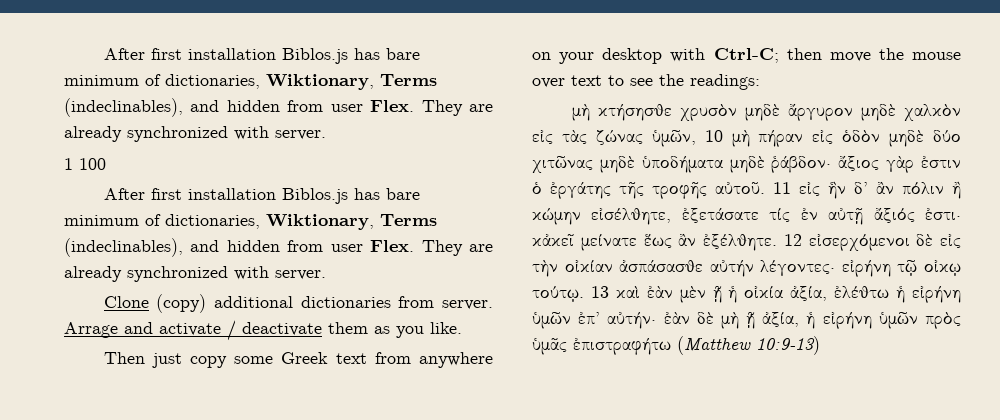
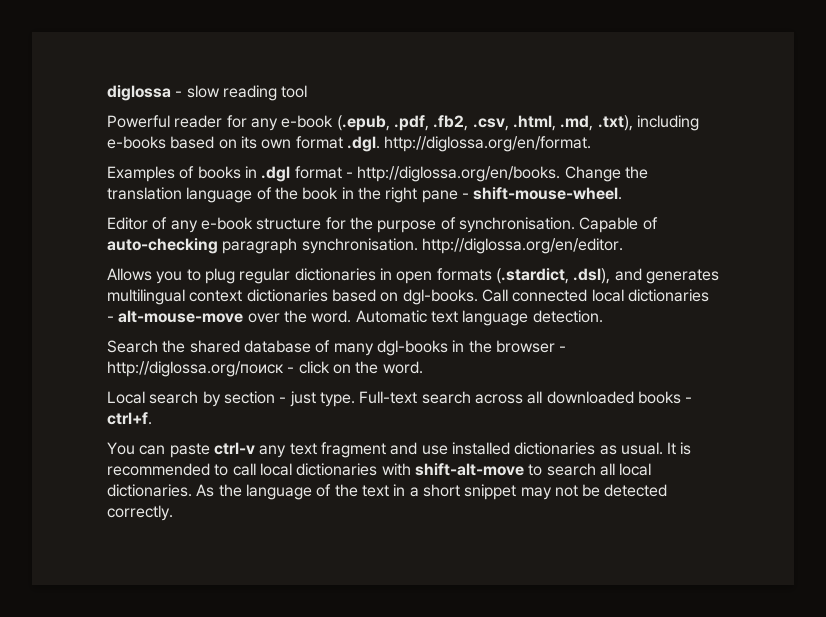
[103,48,420,64] [64,74,437,90] [64,98,494,117] [64,126,326,142] [64,158,106,170] [103,188,420,204] [64,214,437,230] [64,238,494,257] [64,266,326,282] [103,294,493,313] [64,320,462,341] [103,352,494,368] [532,48,961,64] [532,74,760,90] [571,103,961,121] [532,130,961,147] [532,155,961,173] [532,181,961,199] [532,207,961,225] [532,233,961,251] [532,260,961,277] [532,286,961,303] [532,312,961,329] [532,336,820,355] After first installation Biblos.js has bare minimum of dictionaries, Wiktionary, Terms (indeclinables), and hidden from user Flex. They are already synchronized with server. // 1 100 // After first installation Biblos.js has bare minimum of dictionaries, Wiktionary, Terms (indeclinables), and hidden from user Flex. They are already synchronized with server. // Clone (copy) additional dictionaries from server. Arrage and activate / deactivate them as you like. // Then just copy some Greek text from anywhere on your desktop with Ctrl-C; then move the mouse over text to see the readings: // μὴ κτήσησθε χρυσὸν μηδὲ ἄργυρον μηδὲ χαλκὸν εἰς τὰς ζώνας ὑμῶν, 10 μὴ πήραν εἰς ὁδὸν μηδὲ δύο χιτῶνας μηδὲ ὑποδήματα μηδὲ ῥάβδον· ἄξιος γὰρ ἐστιν ὁ ἐργάτης τῆς τροφῆς αὐτοῦ. 11 εἰς ἣν δ’ ἂν πόλιν ἢ κώμην εἰσέλθητε, ἐξετάσατε τίς ἐν αὐτῇ ἄξιός ἐστι· κἀκεῖ μείνατε ἕως ἂν ἐξέλθητε. 12 εἰσερχόμενοι δὲ εἰς τὴν οἰκίαν ἀσπάσασθε αὐτήν λέγοντες· εἰρήνη τῷ οἰκῳ τούτῳ. 13 καὶ ἐὰν μὲν ᾖ ἡ οἰκία ἀξία, ἐλέθτω ἡ εἰρήνη ὑμῶν ἐπ’ αὐτήν· ἐὰν δὲ μὴ ᾖ ἀξία, ἡ εἰρήνη ὑμῶν πρὸς ὑμᾶς ἐπιστραφήτω (Matthew 10:9-13) -> [107,85,308,101] [107,115,699,131] [107,136,592,152] [107,166,648,182] [107,187,623,203] [107,217,658,233] [107,238,623,254] [107,268,719,284] [107,289,709,305] [107,310,603,326] [107,340,567,356] [107,361,423,377] [107,391,693,407] [107,412,152,425] [107,442,692,458] [107,463,652,476] [107,484,668,500] [107,505,173,521] diglossa - slow reading tool // Powerful reader for any e-book (.epub, .pdf, .fb2, .csv, .html, .md, .txt), including e-books based on its own format .dgl. http://diglossa.org/en/format. // Examples of books in .dgl format - http://diglossa.org/en/books. Change the translation language of the book in the right pane - shift-mouse-wheel. // Editor of any e-book structure for the purpose of synchronisation. Capable of auto-checking paragraph synchronisation. http://diglossa.org/en/editor. // Allows you to plug regular dictionaries in open formats (.stardict, .dsl), and generates multilingual context dictionaries based on dgl-books. Call connected local dictionaries - alt-mouse-move over the word. Automatic text language detection. // Search the shared database of many dgl-books in the browser - http://diglossa.org/поиск - click on the word. // Local search by section - just type. Full-text search across all downloaded books - ctrl+f. // You can paste ctrl-v any text fragment and use installed dictionaries as usual. It is recommended to call local dictionaries with shift-alt-move to search all local dictionaries. As the language of the text in a short snippet may not be detected correctly.

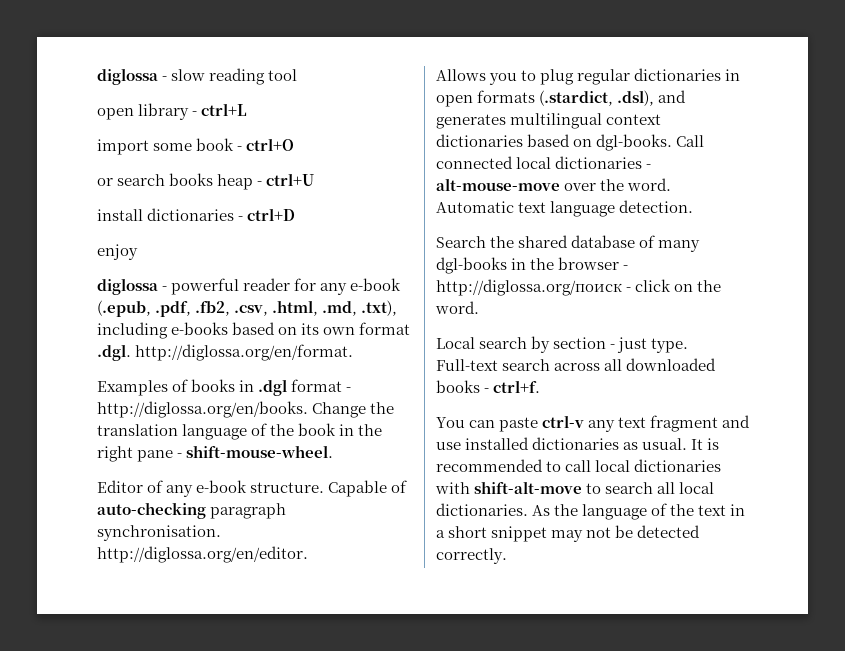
[107,115,170,128] Powerful -> [97,103,248,120] [97,138,295,155] [97,173,315,190] [97,208,296,221] [97,244,138,260] [97,278,240,295] open library - ctrl+L // import some book - ctrl+O // or search books heap - ctrl+U // install dictionaries - ctrl+D // enjoy // diglossa - powerful
[256,217,575,233] structure for the purpose of synchronisation. -> [250,482,325,493] structure.

